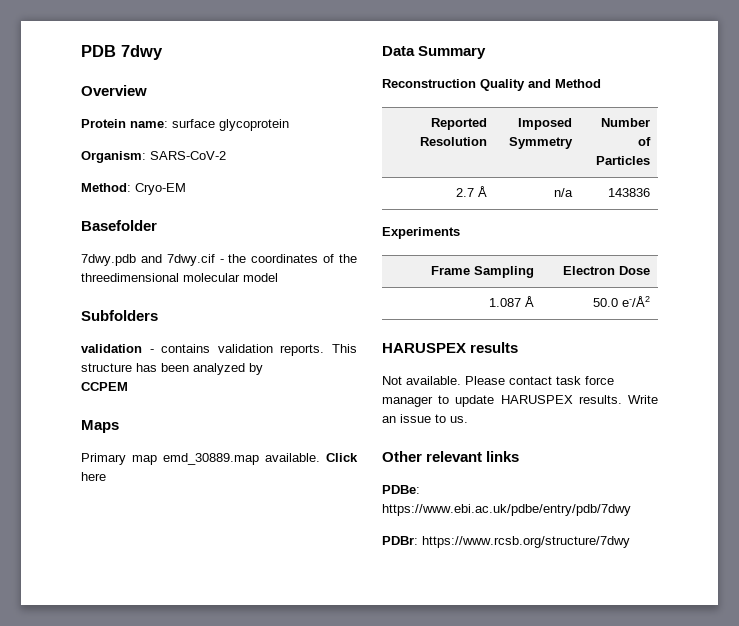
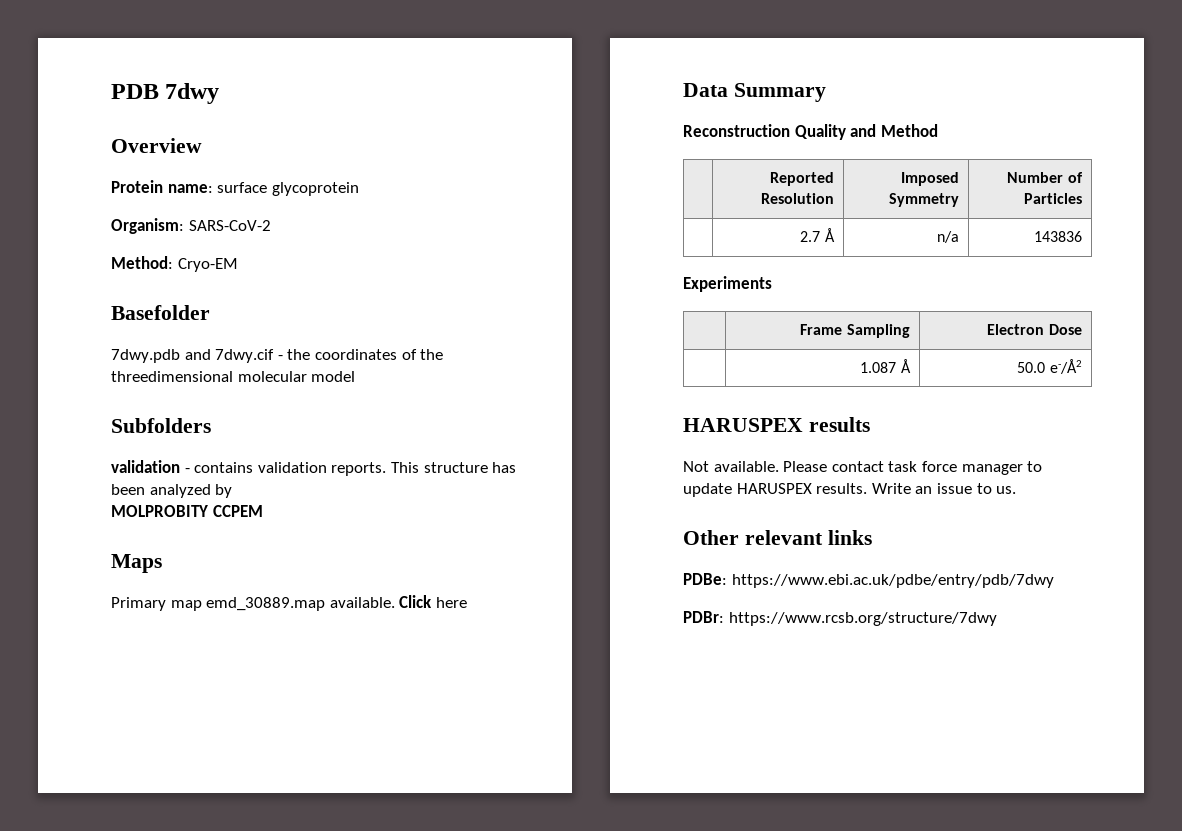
(263, 369) none -> [111,505,208,517] MOLPROBITY

